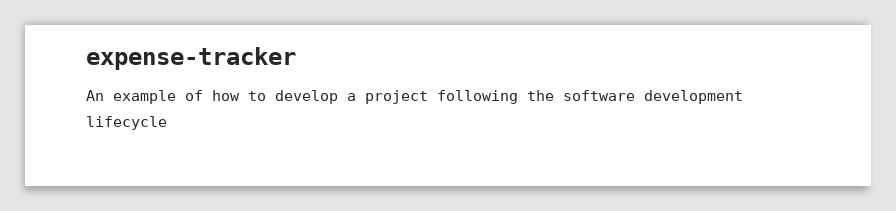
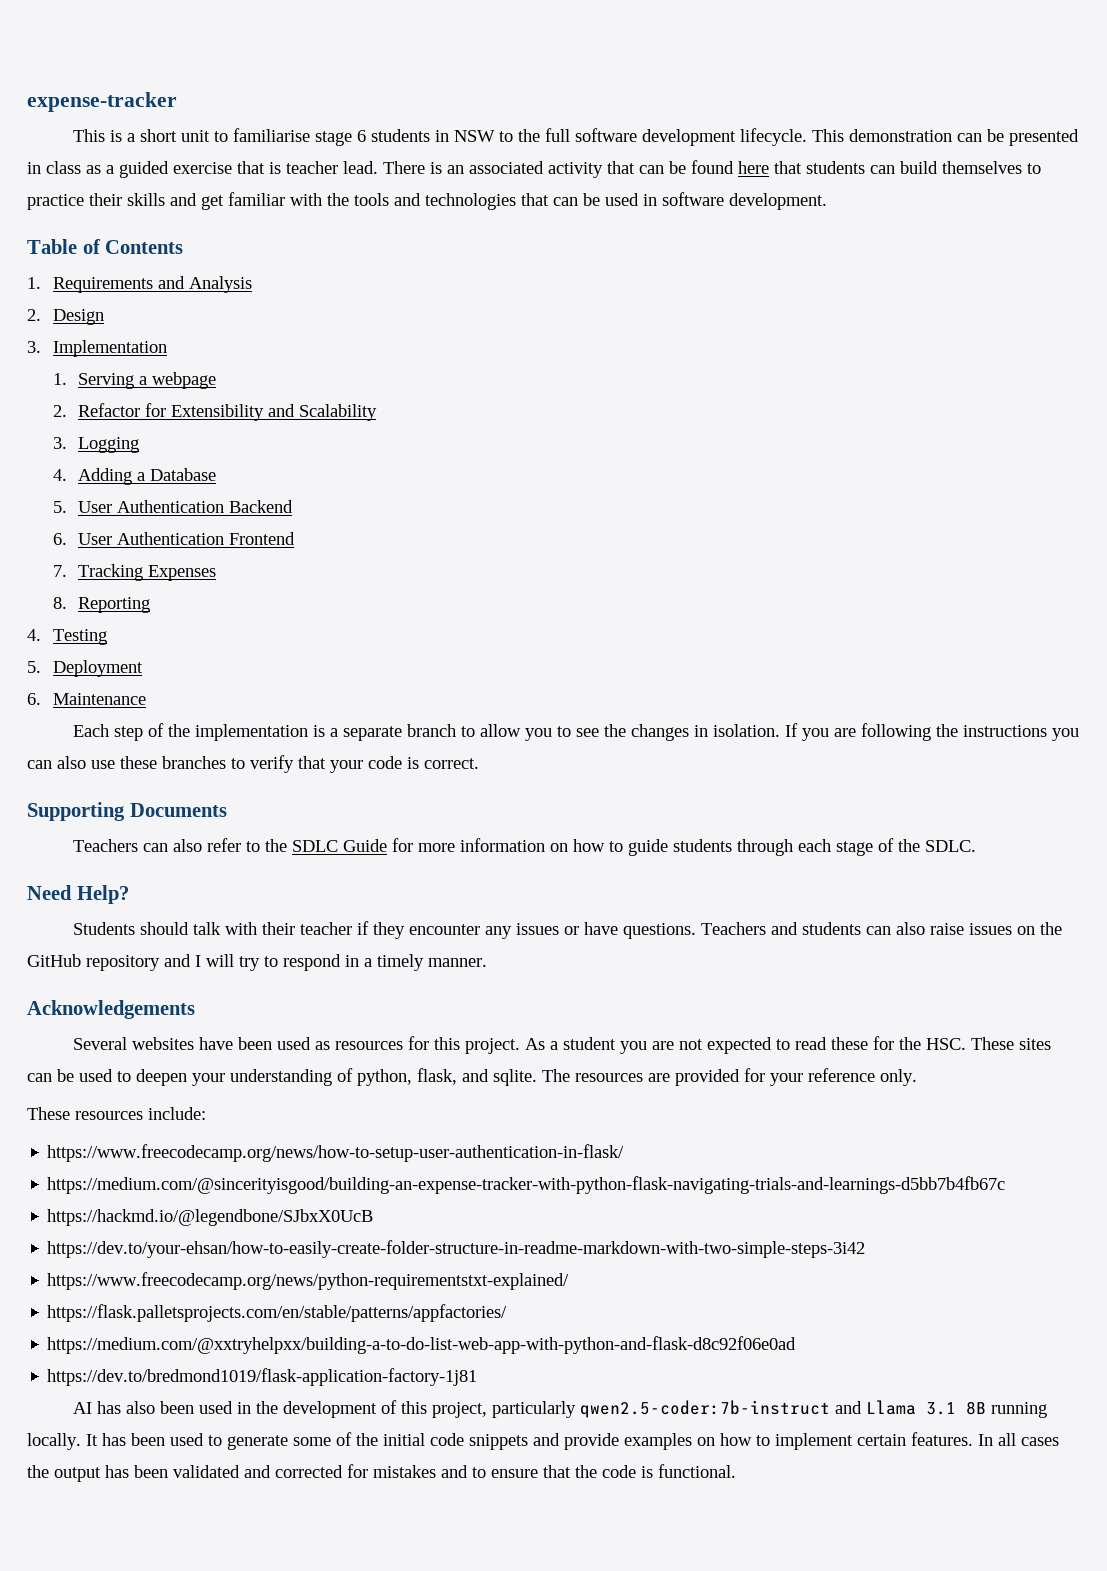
[86,90,743,104] [86,116,167,130] An example of how to develop a project following the software development lifecycle -> [73,128,1080,146] [27,160,1041,178] [27,192,827,210] [27,239,184,254] [27,276,252,293] [27,309,104,325] [27,340,167,357] [52,372,217,389] [52,403,378,421] [52,437,140,453] [52,468,217,485] [52,500,294,513] [52,532,296,545] [52,564,217,581] [52,597,151,613] [27,629,107,645] [27,660,143,677] [27,693,146,705] [73,723,1080,741] [27,755,479,773] [27,802,227,821] [73,838,977,856] [27,885,129,904] [73,921,1063,939] [27,954,487,971] [27,1000,195,1019] [73,1036,1052,1054] [27,1068,917,1086] [27,1107,206,1120] [47,1144,625,1162] [47,1176,1006,1194] [47,1209,374,1226] [47,1240,866,1258] [47,1272,570,1290] [47,1304,508,1322] [47,1336,797,1354] [47,1368,478,1386] [73,1400,1048,1418] [27,1432,1059,1450] [27,1464,736,1482] This is a short unit to familiarise stage 6 students in NSW to the full software development lifecycle. This demonstration can be presented in class as a guided exercise that is teacher lead. There is an associated activity that can be found here that students can build themselves to practice their skills and get familiar with the tools and technologies that can be used in software development. // Table of Contents // 1. Requirements and Analysis // 2. Design // 3. Implementation // 1. Serving a webpage // 2. Refactor for Extensibility and Scalability // 3. Logging // 4. Adding a Database // 5. User Authentication Backend // 6. User Authentication Frontend // 7. Tracking Expenses // 8. Reporting // 4. Testing // 5. Deployment // 6. Maintenance // Each step of the implementation is a separate branch to allow you to see the changes in isolation. If you are following the instructions you can also use these branches to verify that your code is correct. // Supporting Documents // Teachers can also refer to the SDLC Guide for more information on how to guide students through each stage of the SDLC. // Need Help? // Students should talk with their teacher if they encounter any issues or have questions. Teachers and students can also raise issues on the GitHub repository and I will try to respond in a timely manner. // Acknowledgements // Several websites have been used as resources for this project. As a student you are not expected to read these for the HSC. These sites can be used to deepen your understanding of python, flask, and sqlite. The resources are provided for your reference only. // These resources include: // https://www.freecodecamp.org/news/how-to-setup-user-authentication-in-flask/ // https://medium.com/@sincerityisgood/building-an-expense-tracker-with-python-flask-navigating-trials-and-learnings-d5bb7b4fb67c // https://hackmd.io/@legendbone/SJbxX0UcB // https://dev.to/your-ehsan/how-to-easily-create-folder-structure-in-readme-markdown-with-two-simple-steps-3i42 // https://www.freecodecamp.org/news/python-requirementstxt-explained/ // https://flask.palletsprojects.com/en/stable/patterns/appfactories/ // https://medium.com/@xxtryhelpxx/building-a-to-do-list-web-app-with-python-and-flask-d8c92f06e0ad // https://dev.to/bredmond1019/flask-application-factory-1j81 // AI has also been used in the development of this project, particularly qwen2.5-coder:7b-instruct and Llama 3.1 8B running locally. It has been used to generate some of the initial code snippets and provide examples on how to implement certain features. In all cases the output has been validated and corrected for mistakes and to ensure that the code is functional.

